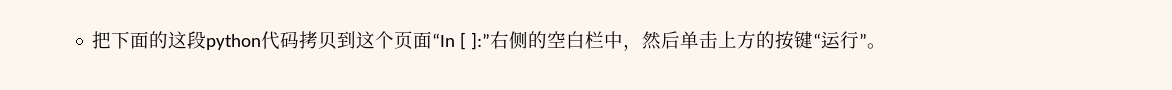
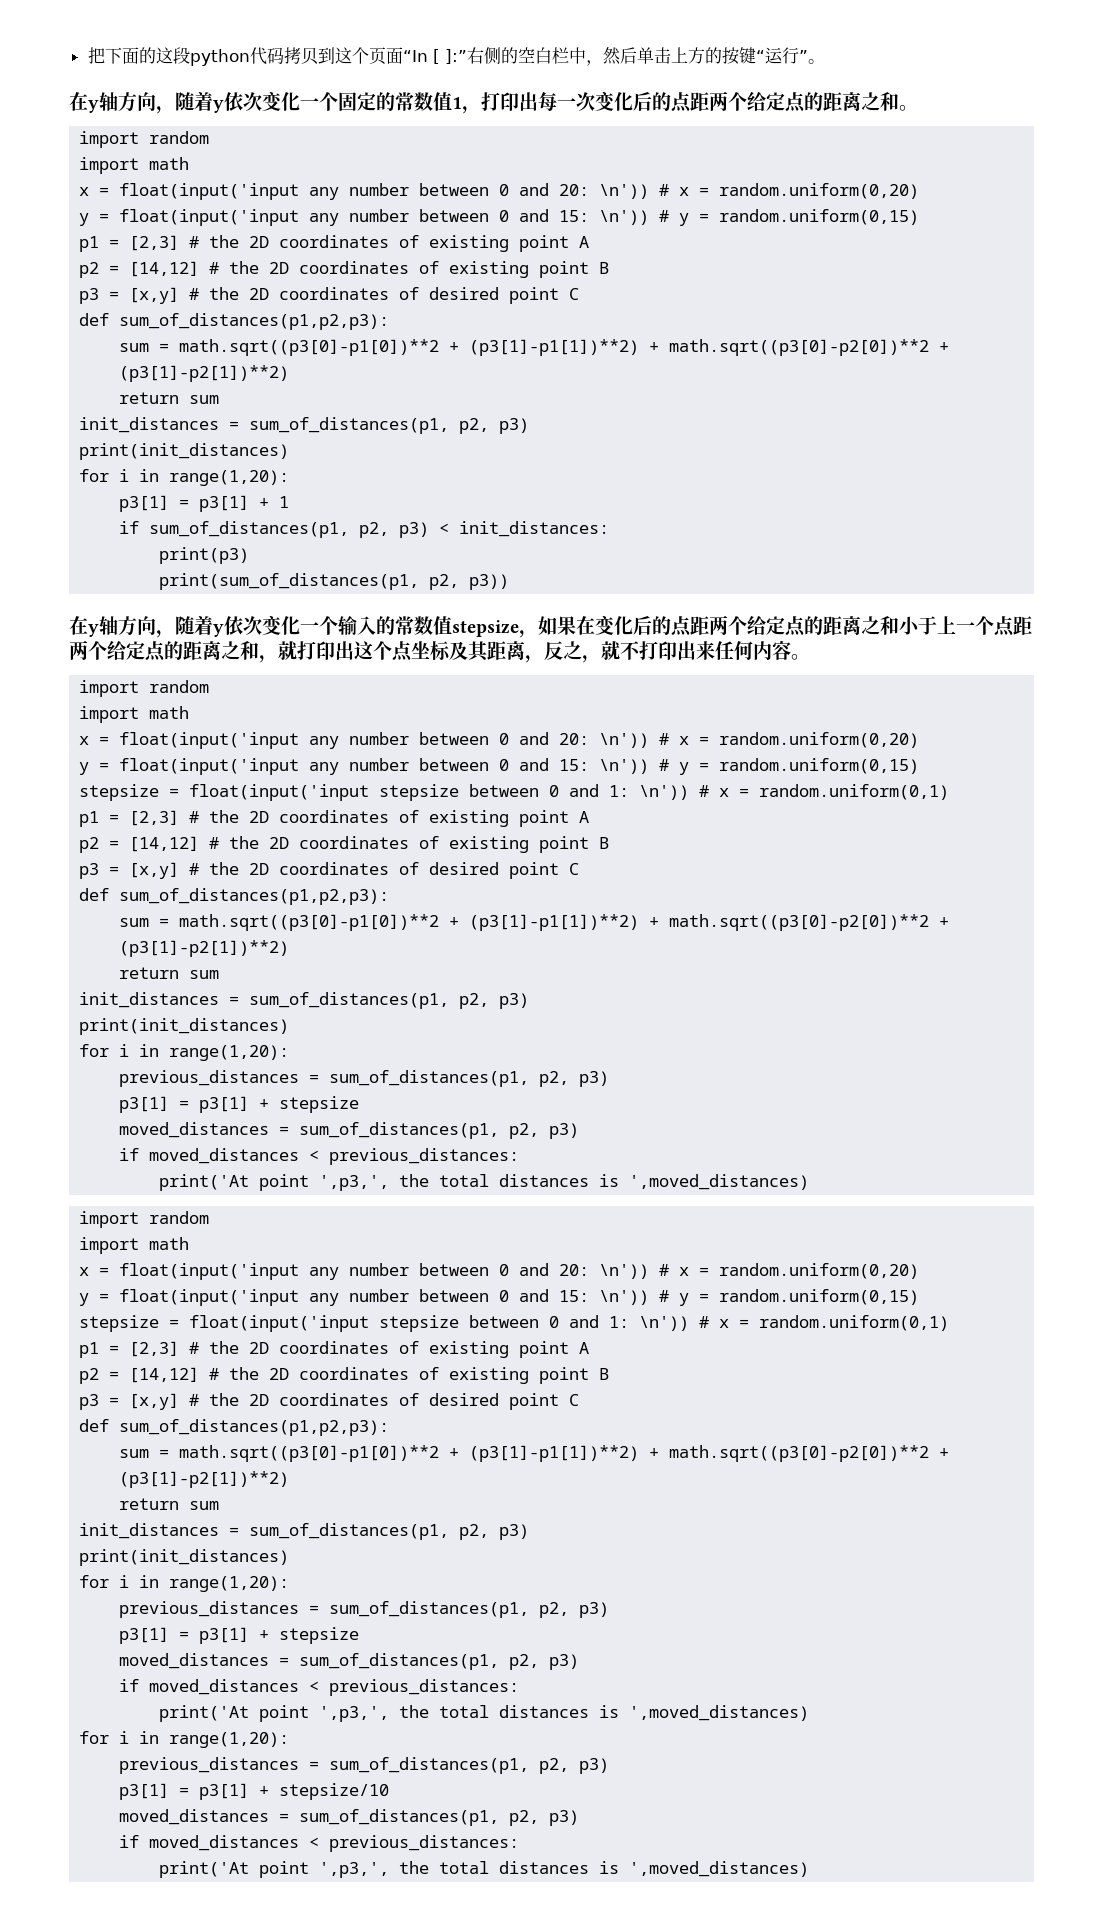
(887, 46) none -> [69,91,918,114] [79,131,210,148] [79,157,190,174] [79,183,920,200] [79,209,920,226] [79,235,590,252] [79,261,610,278] [79,287,580,304] [79,313,390,330] [119,339,950,356] [119,365,290,382] [119,392,220,404] [79,417,530,434] [79,443,290,460] [79,469,290,486] [119,495,290,512] [119,521,610,538] [159,547,250,564] [159,573,510,590] [69,615,1032,638] [69,640,810,663] [79,680,210,697] [79,706,190,723] [79,732,920,749] [79,758,920,775] [79,784,950,801] [79,810,590,827] [79,836,610,853] [79,862,580,879] [79,888,390,905] [119,914,950,931] [119,940,290,957] [119,967,220,979] [79,992,530,1009] [79,1018,290,1035] [79,1044,290,1061] [119,1070,610,1087] [119,1096,360,1113] [119,1122,580,1139] [119,1148,520,1165] [159,1174,810,1191] [79,1211,210,1228] [79,1237,190,1254] [79,1263,920,1280] [79,1289,920,1306] [79,1315,950,1332] [79,1341,590,1358] [79,1367,610,1384] [79,1393,580,1410] [79,1419,390,1436] [119,1445,950,1462] [119,1471,290,1488] [119,1498,220,1510] [79,1523,530,1540] [79,1549,290,1566] [79,1575,290,1592] [119,1601,610,1618] [119,1627,360,1644] [119,1653,580,1670] [119,1679,520,1696] [159,1705,810,1722] [79,1731,290,1748] [119,1757,610,1774] [119,1783,390,1800] [119,1809,580,1826] [119,1835,520,1852] [159,1861,810,1878] // 在y轴方向，随着y依次变化一个固定的常数值1，打印出每一次变化后的点距两个给定点的距离之和。 // import random // import math // x = float(input('input any number between 0 and 20: \n')) # x = random.uniform(0,20) // y = float(input('input any number between 0 and 15: \n')) # y = random.uniform(0,15) // p1 = [2,3] # the 2D coordinates of existing point A // p2 = [14,12] # the 2D coordinates of existing point B // p3 = [x,y] # the 2D coordinates of desired point C // def sum_of_distances(p1,p2,p3): // sum = math.sqrt((p3[0]-p1[0])**2 + (p3[1]-p1[1])**2) + math.sqrt((p3[0]-p2[0])**2 + (p3[1]-p2[1])**2) // return sum // init_distances = sum_of_distances(p1, p2, p3) // print(init_distances) // for i in range(1,20): // p3[1] = p3[1] + 1 // if sum_of_distances(p1, p2, p3) < init_distances: // print(p3) // print(sum_of_distances(p1, p2, p3)) // 在y轴方向，随着y依次变化一个输入的常数值stepsize，如果在变化后的点距两个给定点的距离之和小于上一个点距两个给定点的距离之和，就打印出这个点坐标及其距离，反之，就不打印出来任何内容。 // import random // import math // x = float(input('input any number between 0 and 20: \n')) # x = random.uniform(0,20) // y = float(input('input any number between 0 and 15: \n')) # y = random.uniform(0,15) // stepsize = float(input('input stepsize between 0 and 1: \n')) # x = random.uniform(0,1) // p1 = [2,3] # the 2D coordinates of existing point A // p2 = [14,12] # the 2D coordinates of existing point B // p3 = [x,y] # the 2D coordinates of desired point C // def sum_of_distances(p1,p2,p3): // sum = math.sqrt((p3[0]-p1[0])**2 + (p3[1]-p1[1])**2) + math.sqrt((p3[0]-p2[0])**2 + (p3[1]-p2[1])**2) // return sum // init_distances = sum_of_distances(p1, p2, p3) // print(init_distances) // for i in range(1,20): // previous_distances = sum_of_distances(p1, p2, p3) // p3[1] = p3[1] + stepsize // moved_distances = sum_of_distances(p1, p2, p3) // if moved_distances < previous_distances: // print('At point ',p3,', the total distances is ',moved_distances) // import random // import math // x = float(input('input any number between 0 and 20: \n')) # x = random.uniform(0,20) // y = float(input('input any number between 0 and 15: \n')) # y = random.uniform(0,15) // stepsize = float(input('input stepsize between 0 and 1: \n')) # x = random.uniform(0,1) // p1 = [2,3] # the 2D coordinates of existing point A // p2 = [14,12] # the 2D coordinates of existing point B // p3 = [x,y] # the 2D coordinates of desired point C // def sum_of_distances(p1,p2,p3): // sum = math.sqrt((p3[0]-p1[0])**2 + (p3[1]-p1[1])**2) + math.sqrt((p3[0]-p2[0])**2 + (p3[1]-p2[1])**2) // return sum // init_distances = sum_of_distances(p1, p2, p3) // print(init_distances) // for i in range(1,20): // previous_distances = sum_of_distances(p1, p2, p3) // p3[1] = p3[1] + stepsize // moved_distances = sum_of_distances(p1, p2, p3) // if moved_distances < previous_distances: // print('At point ',p3,', the total distances is ',moved_distances) // for i in range(1,20): // previous_distances = sum_of_distances(p1, p2, p3) // p3[1] = p3[1] + stepsize/10 // moved_distances = sum_of_distances(p1, p2, p3) // if moved_distances < previous_distances: // print('At point ',p3,', the total distances is ',moved_distances)

